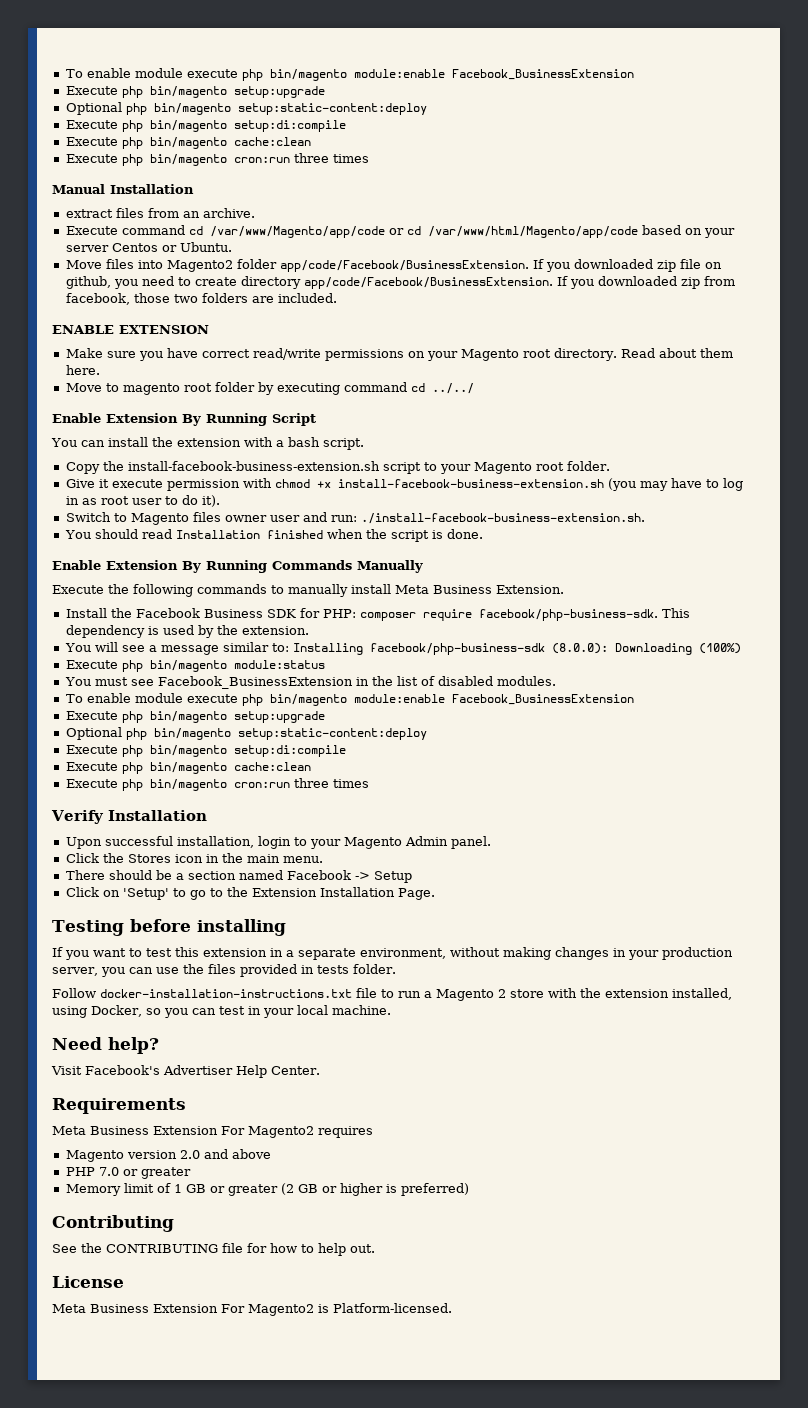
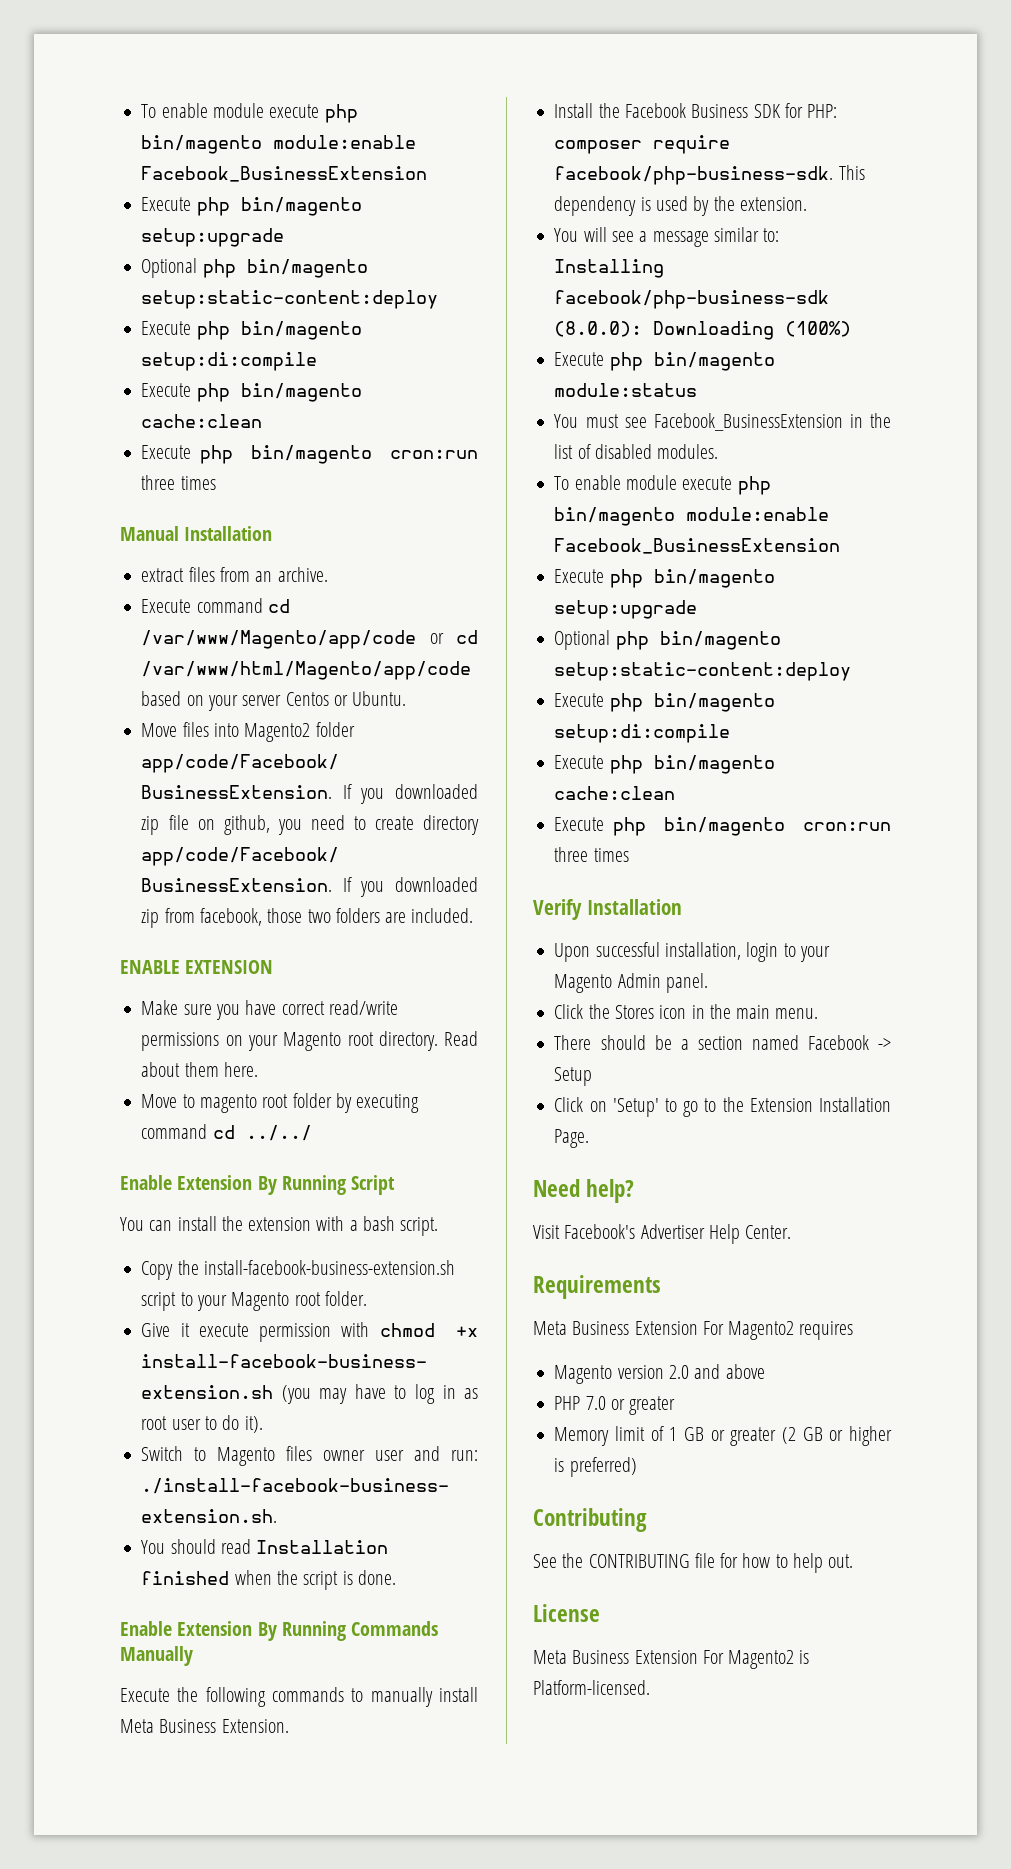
[52,919,286,936] [52,947,733,960] [52,964,396,977] [52,988,732,1001] [52,1005,391,1018] // Testing before installing // If you want to test this extension in a separate environment, without making changes in your production server, you can use the files provided in tests folder. // Follow docker-installation-instructions.txt file to run a Magento 2 store with the extension installed, using Docker, so you can test in your local machine. -> (590, 1138) none

